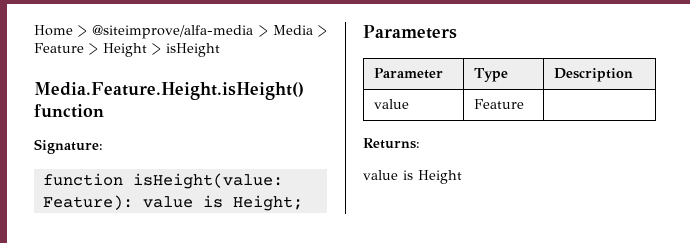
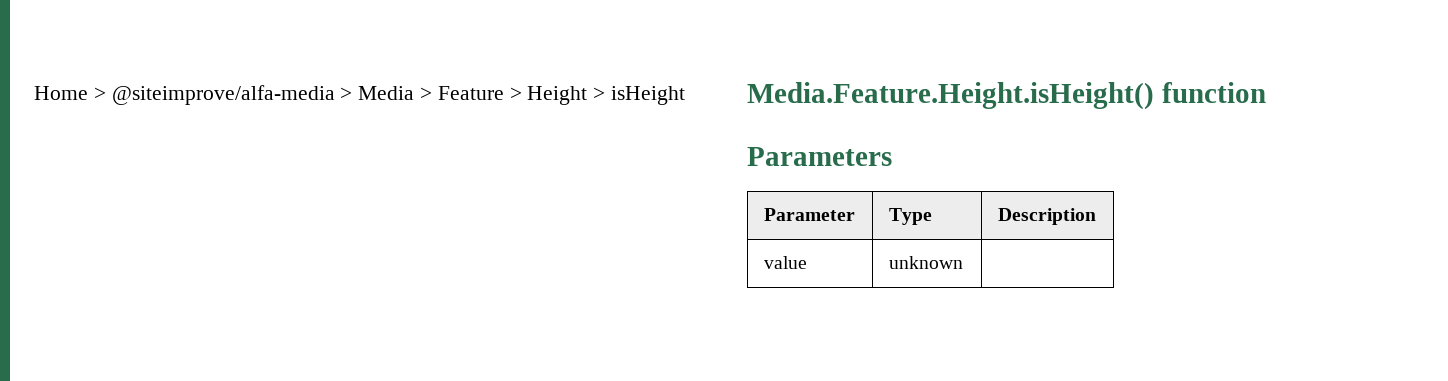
[34,139,103,154] [42,173,283,189] [42,195,303,211] // Signature: // function isHeight(value: Feature): value is Height; -> (1266, 92) none
[473,99,524,109] [363,138,420,149] [363,170,462,184] Feature | // Returns: // value is Height -> [888,256,963,269] unknown |

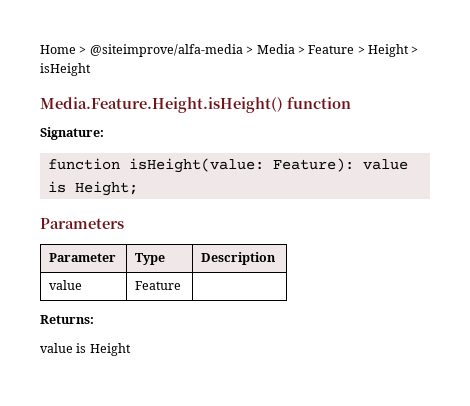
(1266, 92) none -> [40,127,104,140] [47,158,408,173] [47,181,138,196] // Signature: // function isHeight(value: Feature): value is Height;
[888,256,963,269] unknown | -> [135,281,182,290] [40,315,94,324] [40,343,131,356] Feature | // Returns: // value is Height

